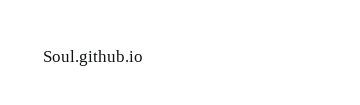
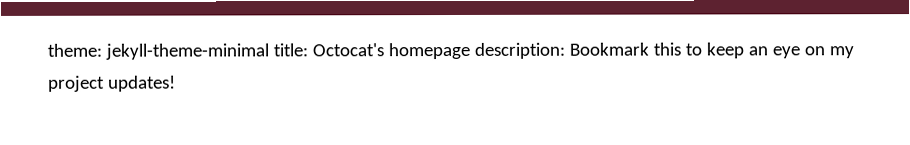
[43,50,143,66] Soul.github.io -> [47,42,854,60] [48,75,176,92] theme: jekyll-theme-minimal title: Octocat's homepage description: Bookmark this to keep an eye on my project updates!

